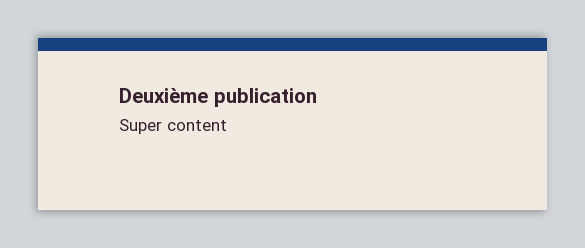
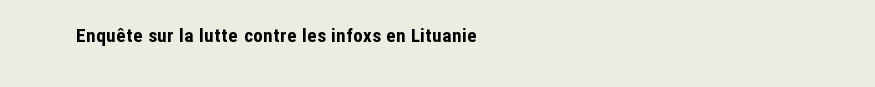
[119,88,317,107] [119,119,227,134] Deuxième publication // Super content -> [76,28,478,46] Enquête sur la lutte contre les infoxs en Lituanie

